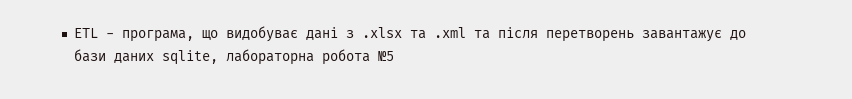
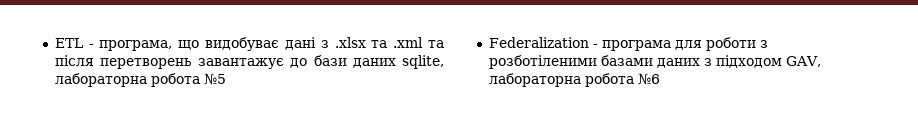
(394, 56) none -> [488,37,768,51] [488,55,821,69] [488,73,660,87] // Federalization - програма для роботи з розботіленими базами даних з підходом GAV, лабораторна робота №6

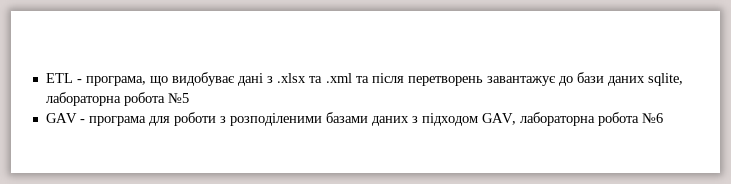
[488,37,589,48] Federalization -> [45,113,77,123] GAV
[488,55,597,69] розботіленими -> [229,113,322,126] розподіленими

